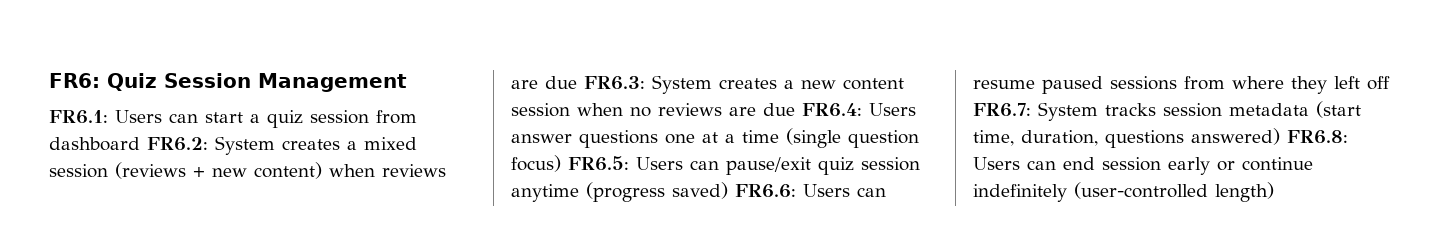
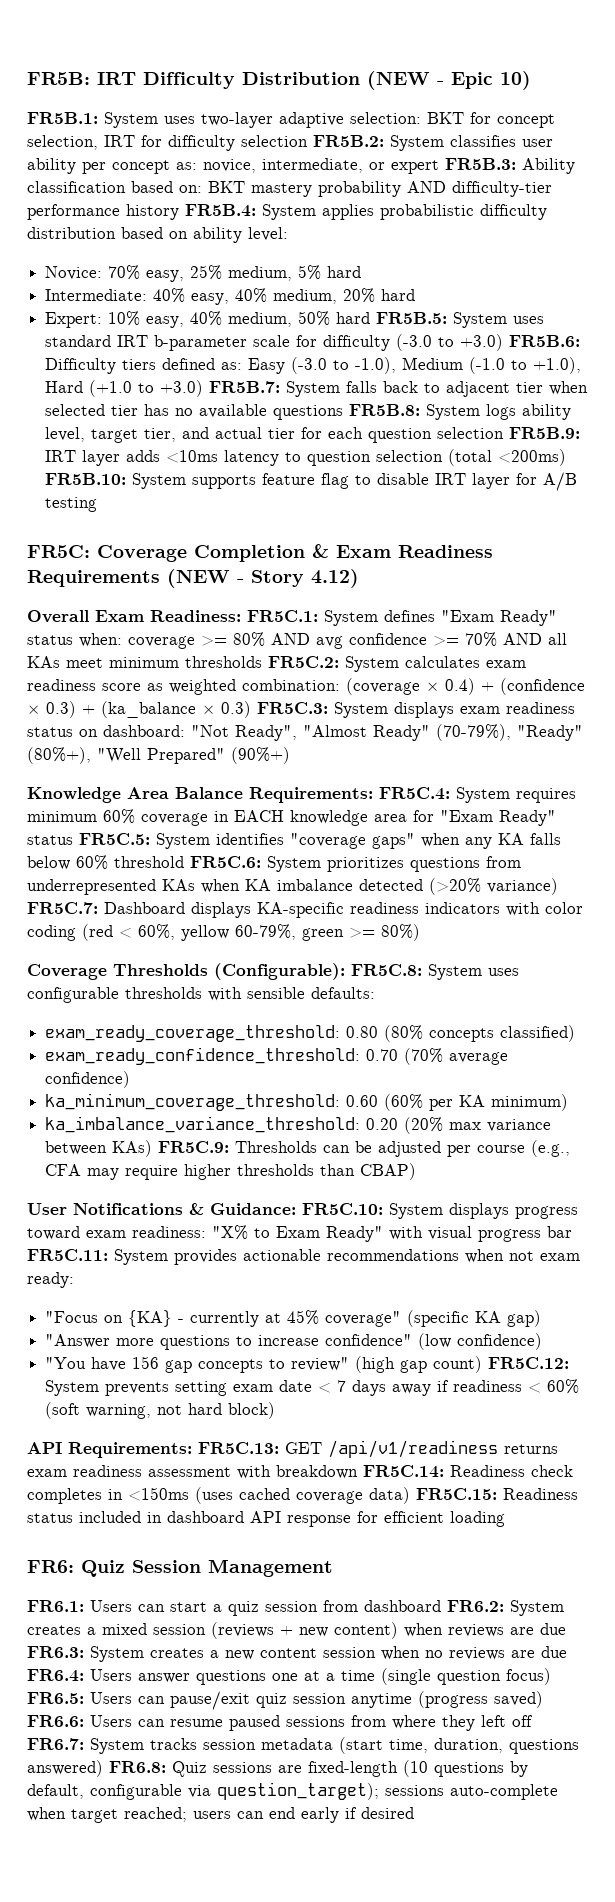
(49, 80) none -> [27,71,531,90] [27,112,555,128] [27,135,553,151] [27,158,575,174] [27,181,552,197] [27,204,547,220] [27,227,288,243] [45,265,362,282] [45,288,416,305] [45,311,545,328] [45,334,581,351] [45,357,582,374] [45,380,589,397] [45,404,572,420] [45,427,581,443] [45,449,567,466] [45,472,578,491] [45,497,98,512] [27,544,493,562] [27,569,359,588] [27,610,557,626] [27,632,567,649] [27,656,526,672] [27,678,585,695] [27,701,575,718] [27,724,583,741] [27,747,290,764] [27,787,576,803] [27,809,556,826] [27,833,561,849] [27,855,521,872] [27,878,558,895] [27,902,583,918] [27,924,420,941] [27,963,519,980] [27,987,375,1003] [45,1025,576,1042] [45,1047,509,1065] [45,1071,131,1088] [45,1093,569,1111] [45,1116,552,1134] [45,1140,571,1157] [45,1163,417,1180] [27,1203,578,1219] [27,1225,572,1242] [27,1249,580,1265] [27,1272,74,1288] [45,1310,542,1327] [45,1333,543,1350] [45,1356,570,1373] [45,1379,580,1396] [45,1402,276,1419] [27,1440,558,1458] [27,1465,573,1479] [27,1487,578,1504] [27,1511,505,1527] FR5B: IRT Difficulty Distribution (NEW - Epic 10) // FR5B.1: System uses two-layer adaptive selection: BKT for concept selection, IRT for difficulty selection FR5B.2: System classifies user ability per concept as: novice, intermediate, or expert FR5B.3: Ability classification based on: BKT mastery probability AND difficulty-tier performance history FR5B.4: System applies probabilistic difficulty distribution based on ability level: // Novice: 70% easy, 25% medium, 5% hard // Intermediate: 40% easy, 40% medium, 20% hard // Expert: 10% easy, 40% medium, 50% hard FR5B.5: System uses standard IRT b-parameter scale for difficulty (-3.0 to +3.0) FR5B.6: Difficulty tiers defined as: Easy (-3.0 to -1.0), Medium (-1.0 to +1.0), Hard (+1.0 to +3.0) FR5B.7: System falls back to adjacent tier when selected tier has no available questions FR5B.8: System logs ability level, target tier, and actual tier for each question selection FR5B.9: IRT layer adds <10ms latency to question selection (total <200ms) FR5B.10: System supports feature flag to disable IRT layer for A/B testing // FR5C: Coverage Completion & Exam Readiness Requirements (NEW - Story 4.12) // Overall Exam Readiness: FR5C.1: System defines "Exam Ready" status when: coverage >= 80% AND avg confidence >= 70% AND all KAs meet minimum thresholds FR5C.2: System calculates exam readiness score as weighted combination: (coverage × 0.4) + (confidence × 0.3) + (ka_balance × 0.3) FR5C.3: System displays exam readiness status on dashboard: "Not Ready", "Almost Ready" (70-79%), "Ready" (80%+), "Well Prepared" (90%+) // Knowledge Area Balance Requirements: FR5C.4: System requires minimum 60% coverage in EACH knowledge area for "Exam Ready" status FR5C.5: System identifies "coverage gaps" when any KA falls below 60% threshold FR5C.6: System prioritizes questions from underrepresented KAs when KA imbalance detected (>20% variance) FR5C.7: Dashboard displays KA-specific readiness indicators with color coding (red < 60%, yellow 60-79%, green >= 80%) // Coverage Thresholds (Configurable): FR5C.8: System uses configurable thresholds with sensible defaults: // exam_ready_coverage_threshold: 0.80 (80% concepts classified) // exam_ready_confidence_threshold: 0.70 (70% average confidence) // ka_minimum_coverage_threshold: 0.60 (60% per KA minimum) // ka_imbalance_variance_threshold: 0.20 (20% max variance between KAs) FR5C.9: Thresholds can be adjusted per course (e.g., CFA may require higher thresholds than CBAP) // User Notifications & Guidance: FR5C.10: System displays progress toward exam readiness: "X% to Exam Ready" with visual progress bar FR5C.11: System provides actionable recommendations when not exam ready: // "Focus on {KA} - currently at 45% coverage" (specific KA gap) // "Answer more questions to increase confidence" (low confidence) // "You have 156 gap concepts to review" (high gap count) FR5C.12: System prevents setting exam date < 7 days away if readiness < 60% (soft warning, not hard block) // API Requirements: FR5C.13: GET /api/v1/readiness returns exam readiness assessment with breakdown FR5C.14: Readiness check completes in <150ms (uses cached coverage data) FR5C.15: Readiness status included in dashboard API response for efficient loading //
[973,157,1313,175] [973,182,1274,202] Users can end session early or continue indefinitely (user-controlled length) -> [172,1760,528,1777] [27,1782,558,1800] [27,1807,414,1823] Quiz sessions are fixed-length (10 questions by default, configurable via question_target); sessions auto-complete when target reached; users can end early if desired

